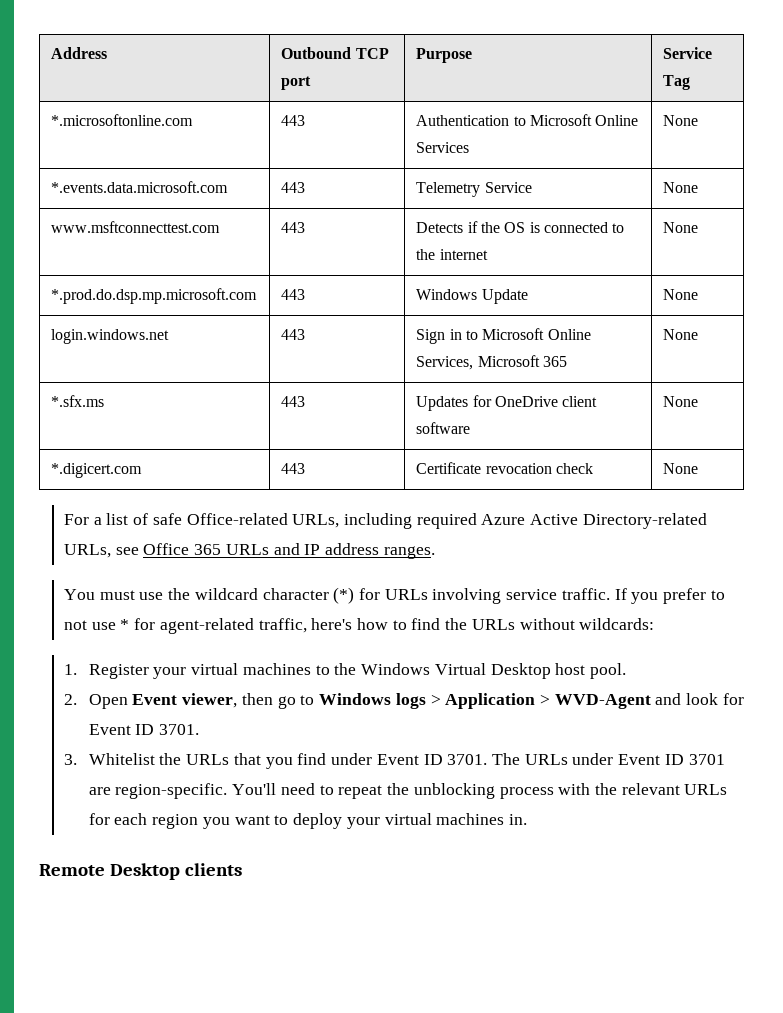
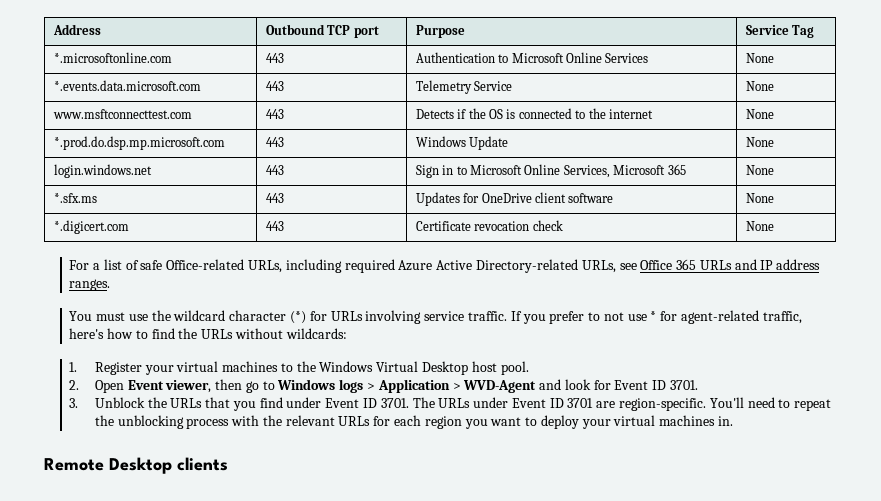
[88,753,155,765] Whitelist -> [94,397,145,408] Unblock

